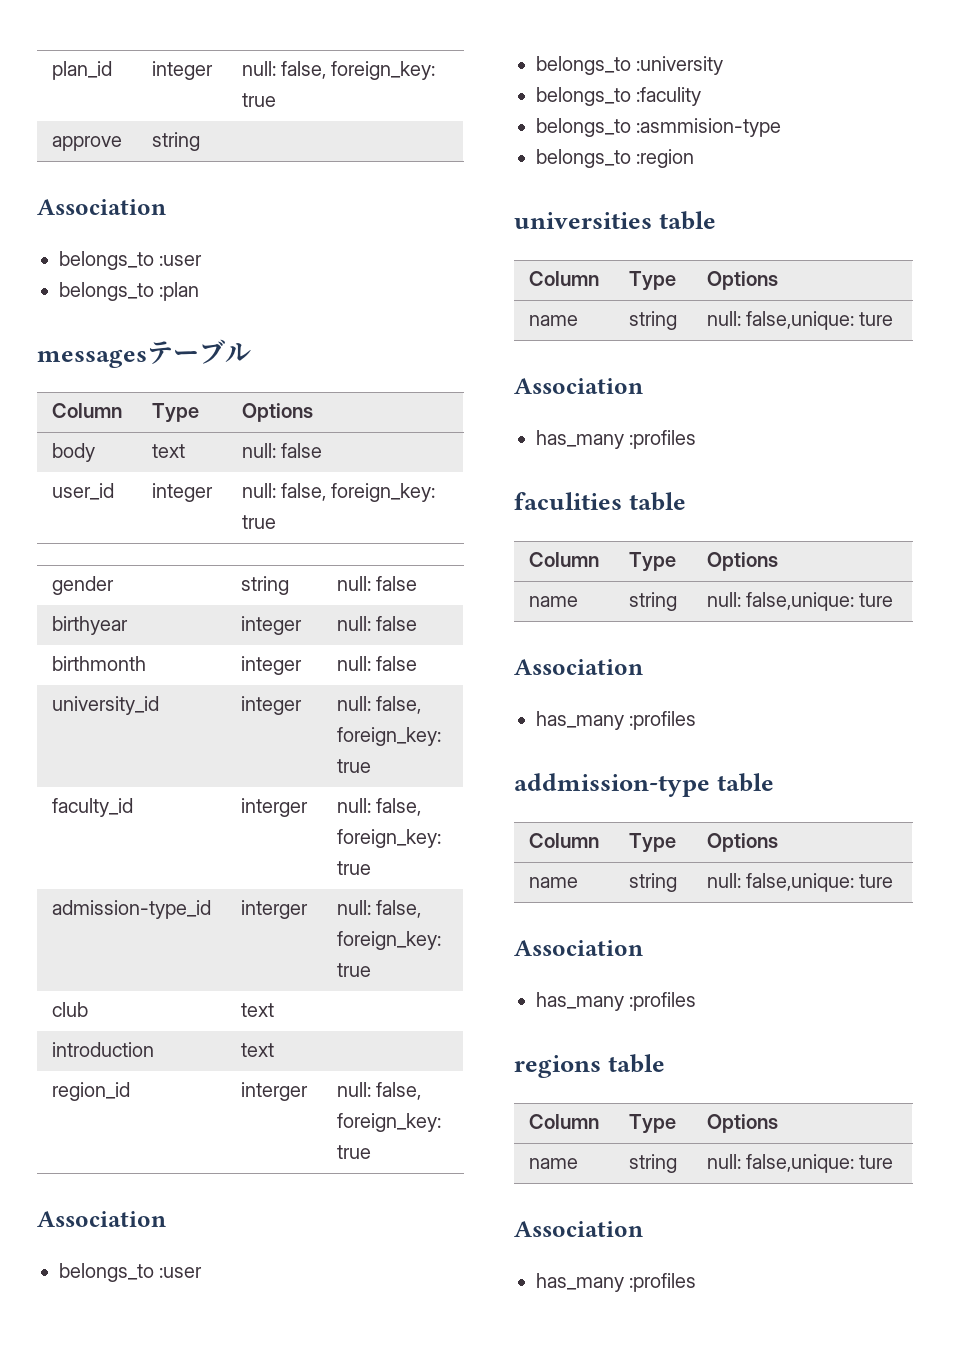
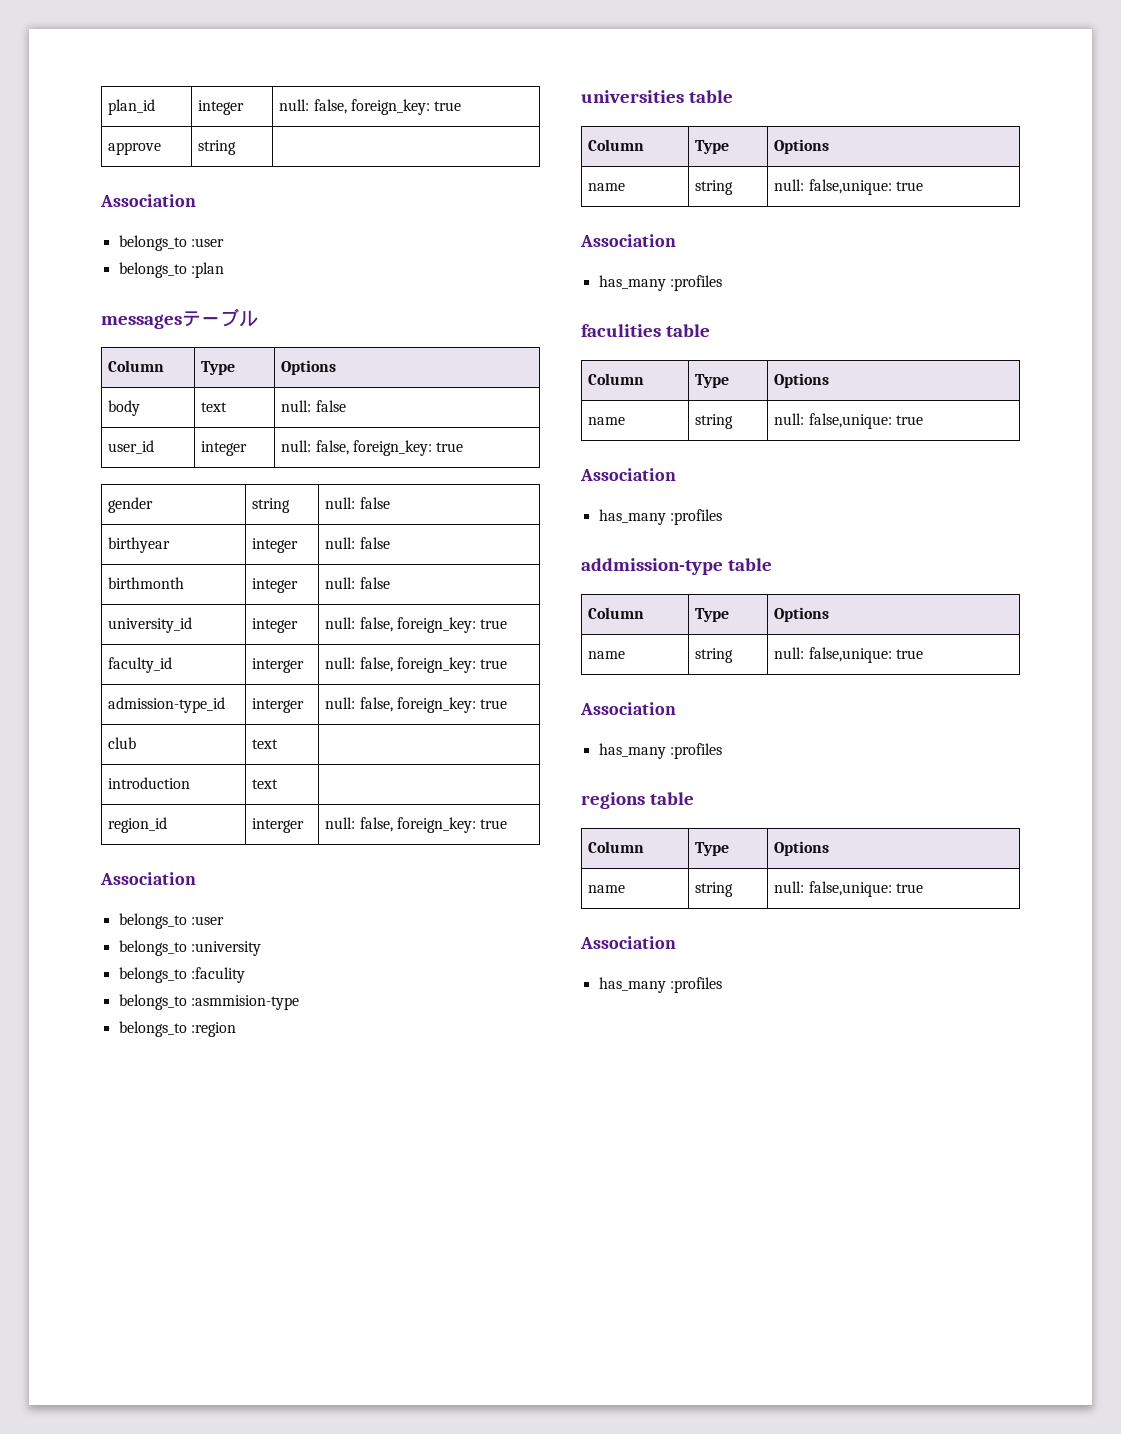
[859,312,894,326] ture -> [895,181,923,191] true
[859,593,894,607] ture -> [895,415,923,425] true
[859,874,894,888] ture -> [895,649,923,659] true
[859,1155,894,1169] ture -> [895,883,923,893] true

